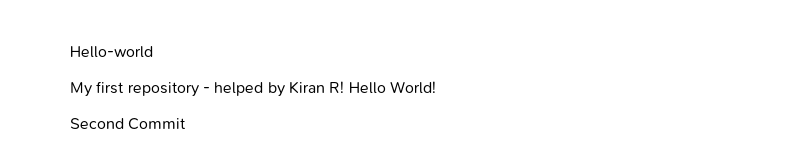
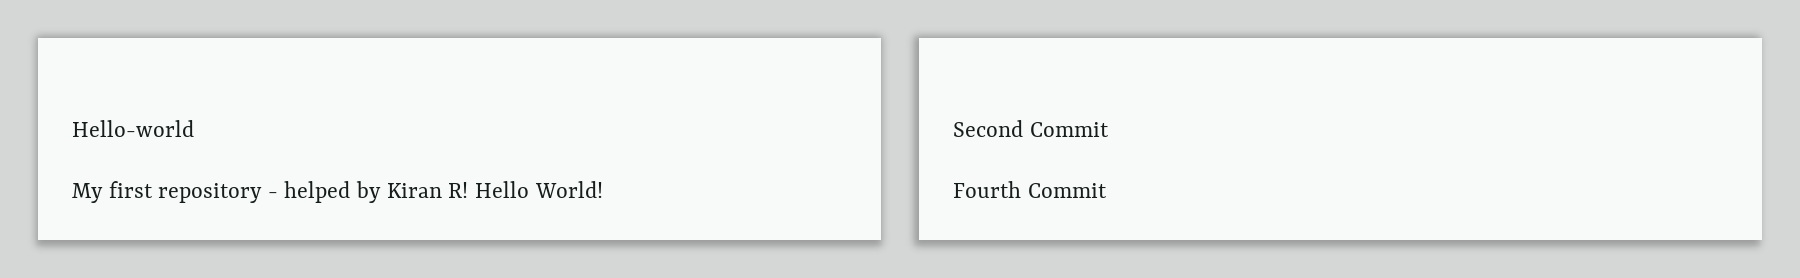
(187, 124) none -> [953,181,1107,198] // Fourth Commit

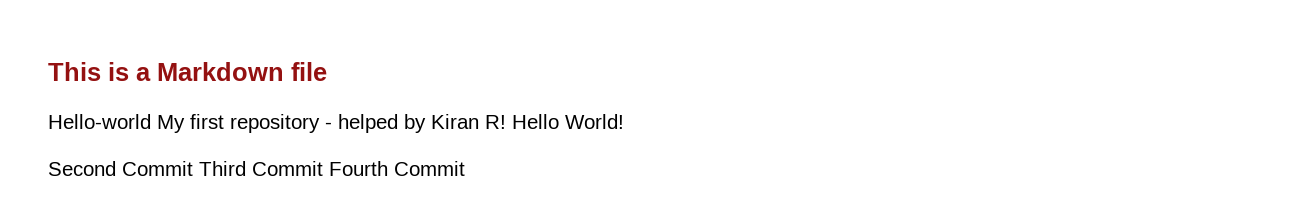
(72, 128) none -> [48,62,327,81] This is a Markdown file //
(194, 128) // -> (151, 121) none
(1109, 129) // -> [199,161,323,176] Third Commit

